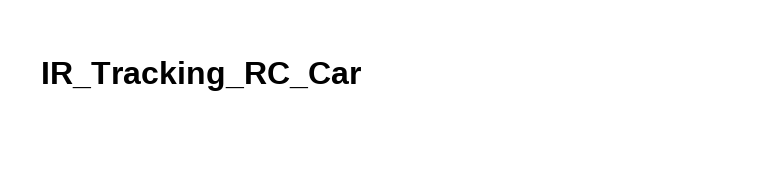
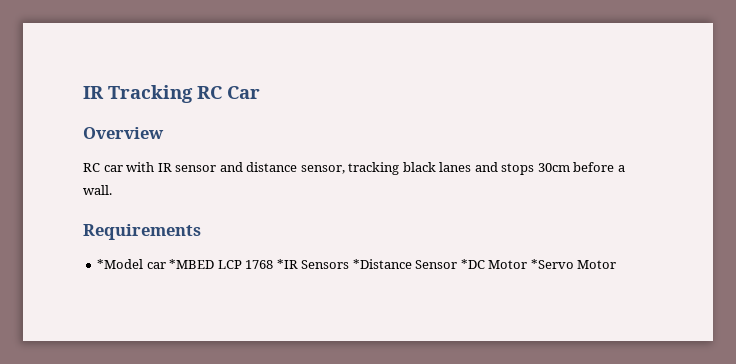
[41,61,361,91] IR_Tracking_RC_Car -> [83,85,260,103] [83,127,164,139] [83,162,625,175] [83,185,112,195] [83,224,201,240] [97,259,617,269] IR Tracking RC Car // Overview // RC car with IR sensor and distance sensor, tracking black lanes and stops 30cm before a wall. // Requirements // *Model car *MBED LCP 1768 *IR Sensors *Distance Sensor *DC Motor *Servo Motor

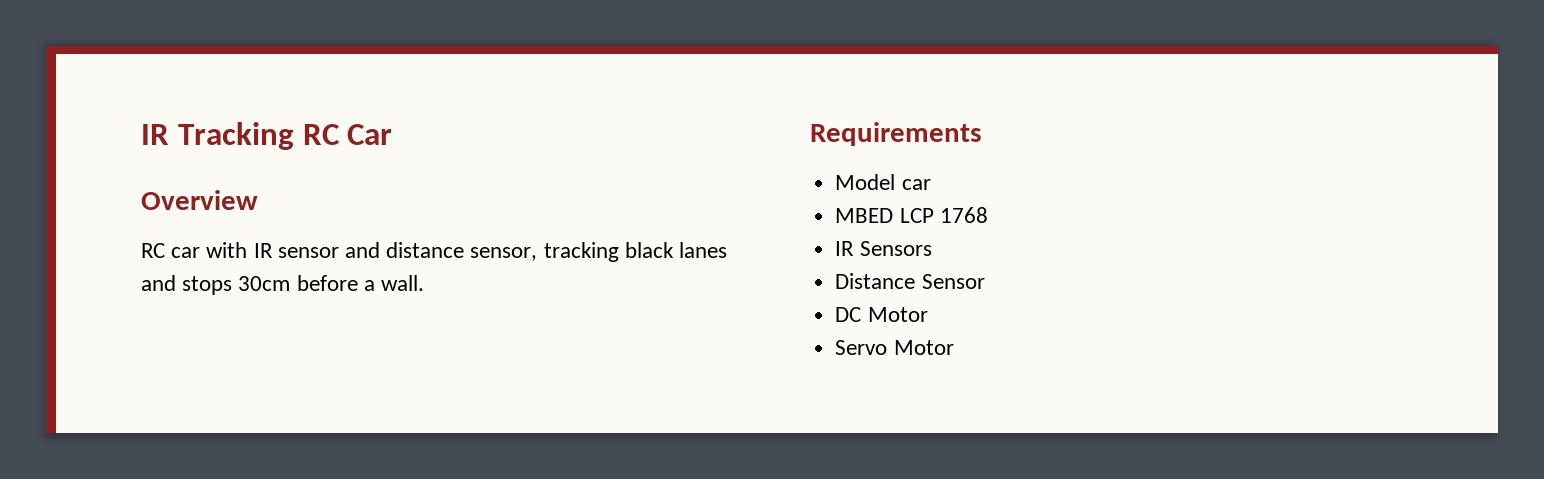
[97,259,215,269] *Model car *MBED -> [835,174,931,190] [835,208,894,223] Model car // MBED
[276,259,298,269] *IR -> [835,241,855,256] // IR
[352,259,412,269] *Distance -> [835,273,916,289] // Distance
[460,259,574,269] *DC Motor *Servo -> [835,307,928,322] [835,340,888,355] // DC Motor // Servo

